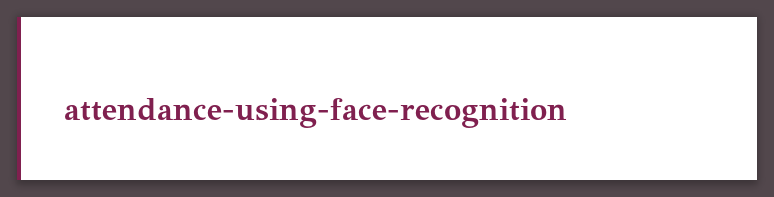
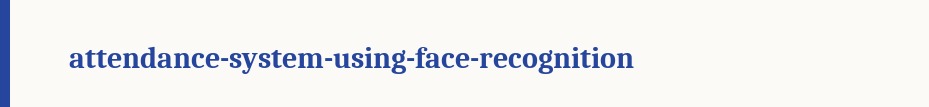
[64,98,567,128] attendance-using-face-recognition -> [69,46,634,74] attendance-system-using-face-recognition

